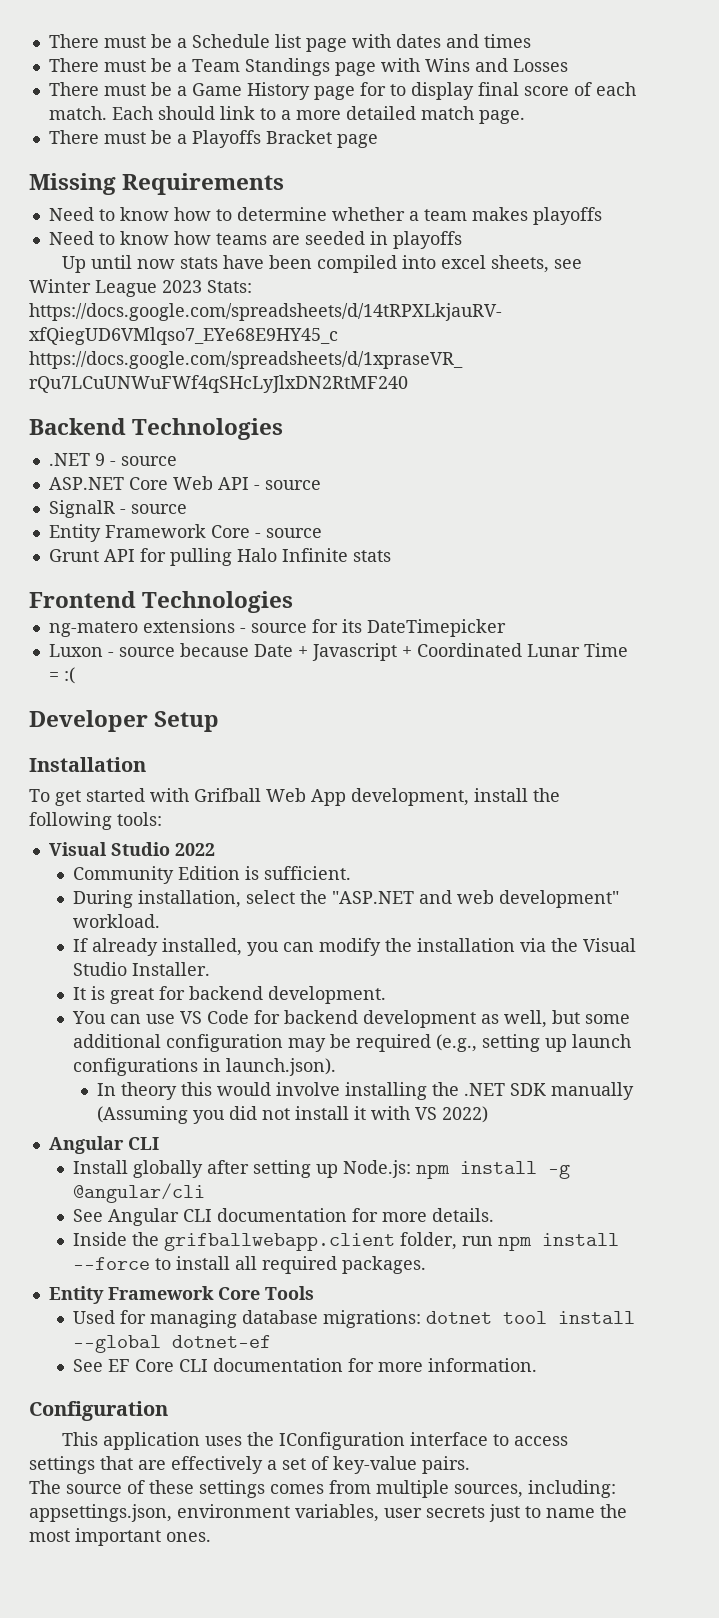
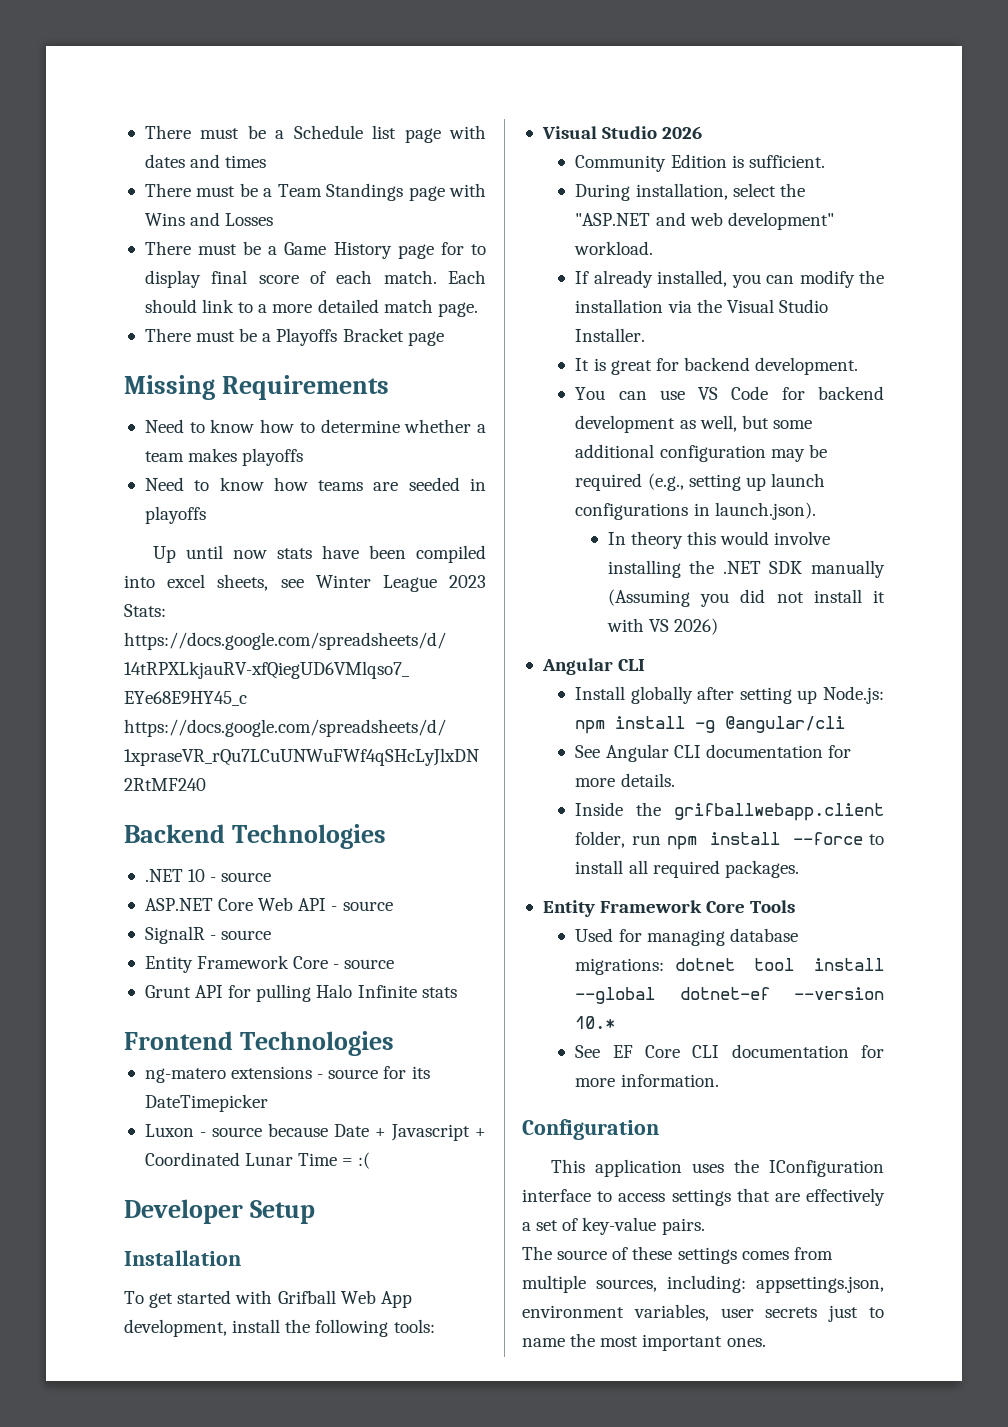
[94,453,105,466] 9 -> [188,869,206,882] 10
[174,843,215,856] 2022 -> [662,126,703,139] 2026
[442,1106,489,1123] 2022) -> [674,618,719,635] 2026)
(272, 1341) none -> [794,987,884,1000] [575,1016,616,1029] --version 10.*

